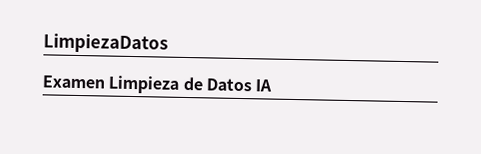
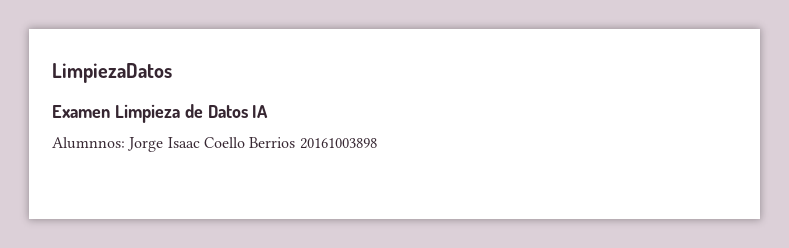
(273, 85) none -> [52,137,377,152] // Alumnnos: Jorge Isaac Coello Berrios 20161003898

